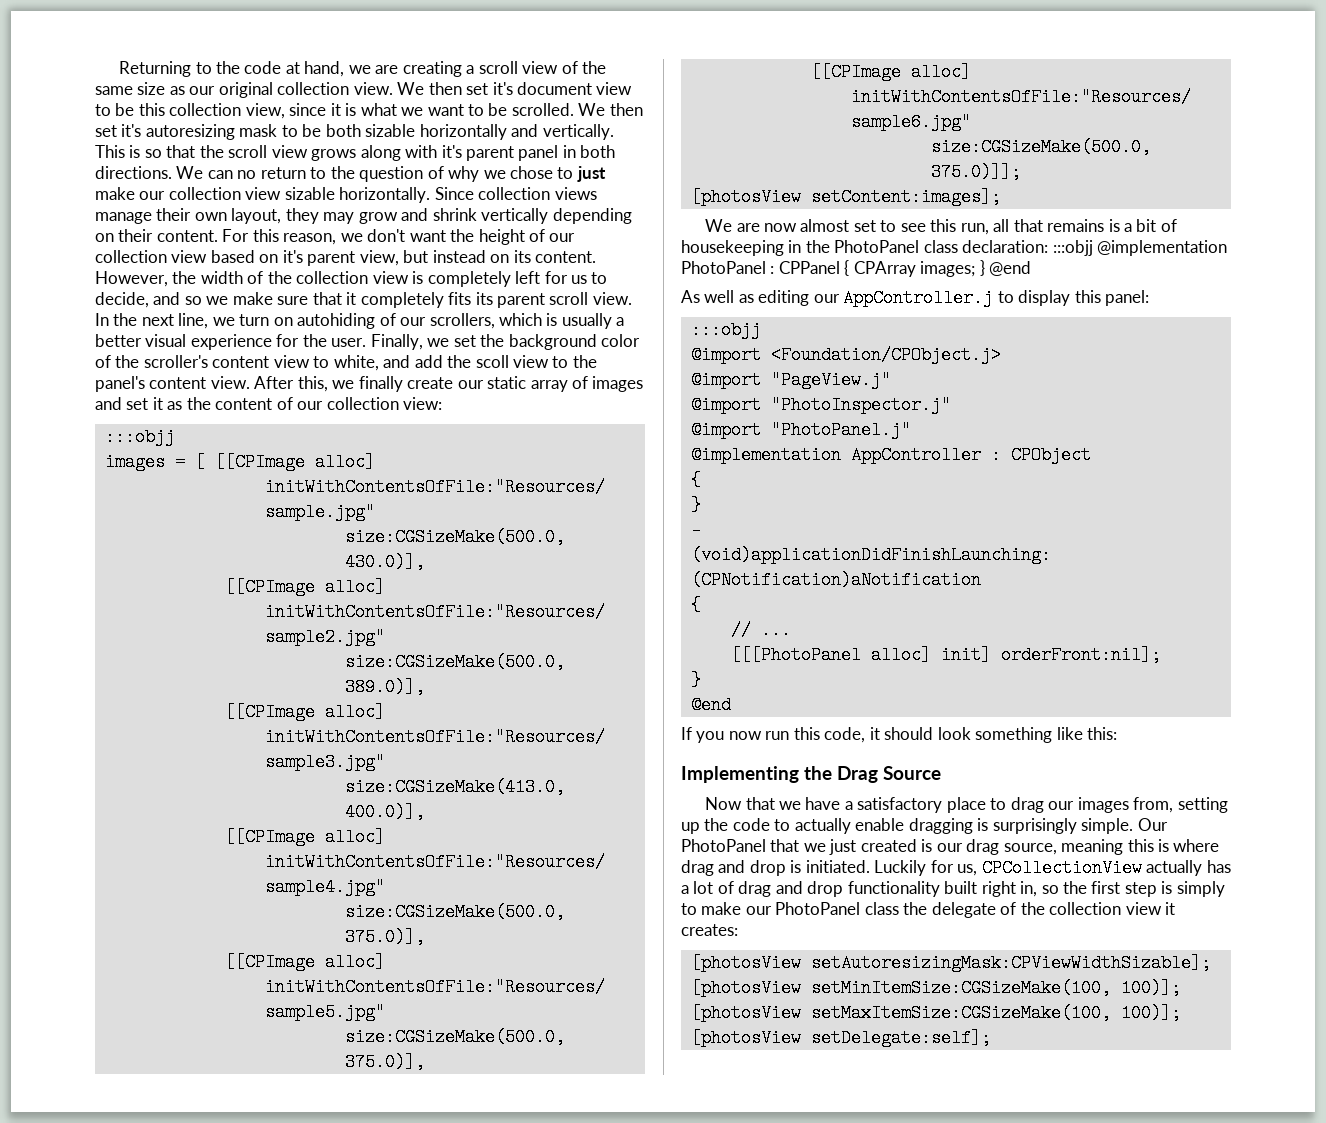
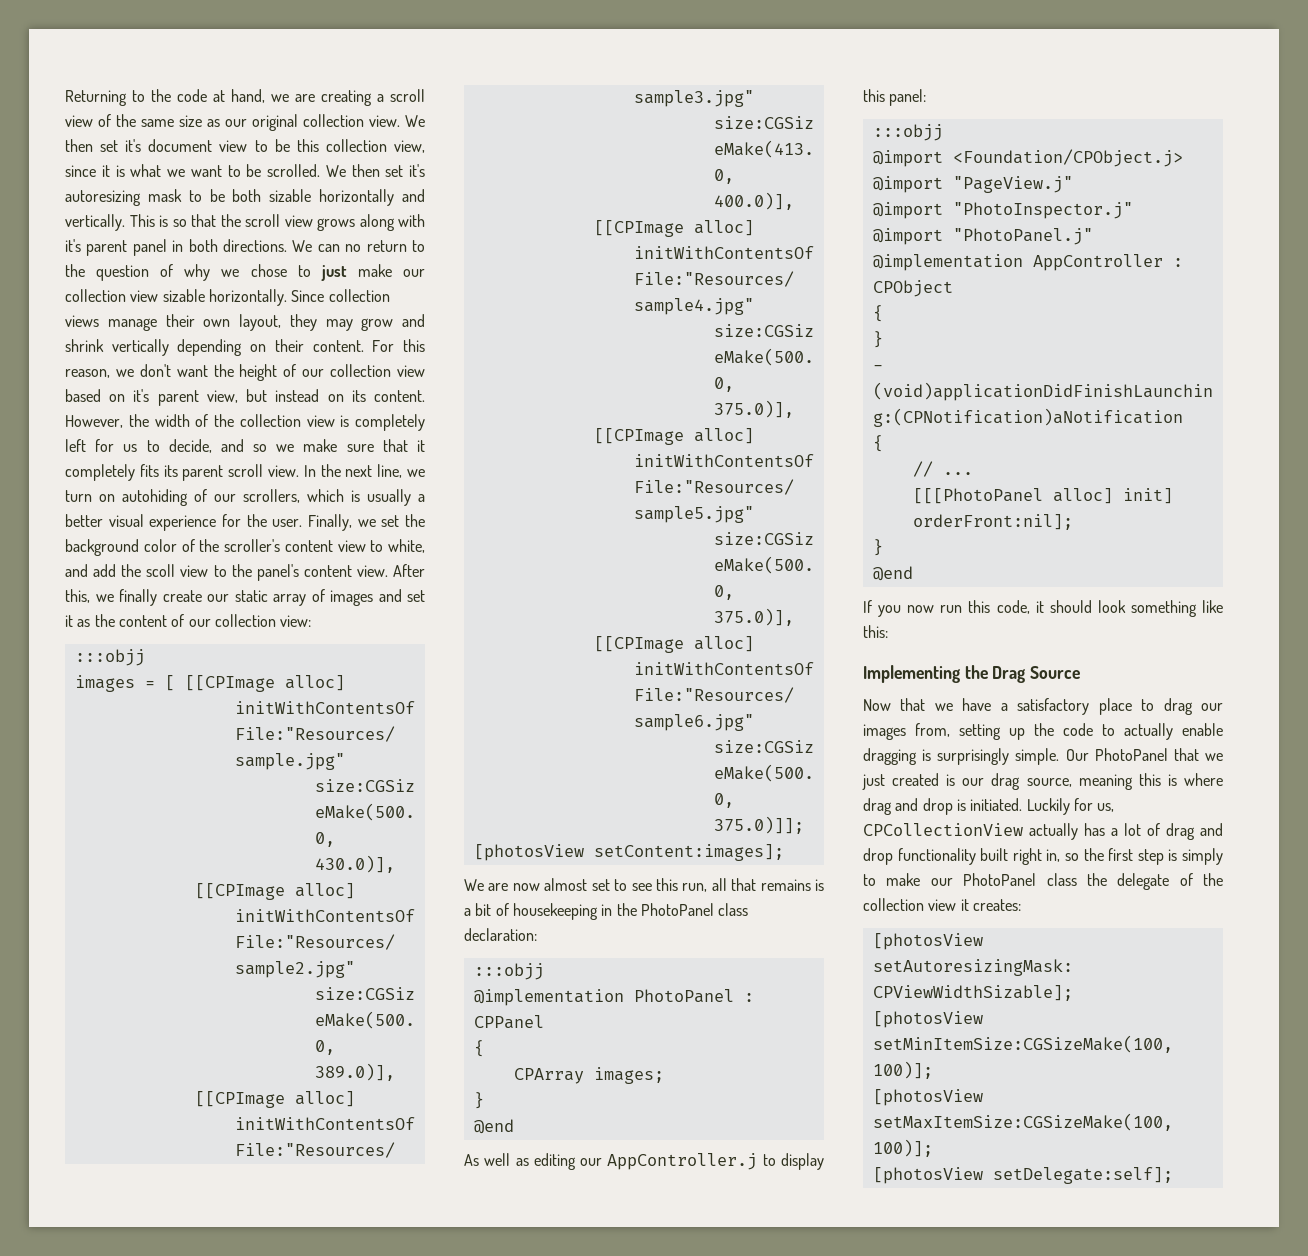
[1052,240,1093,256] :::objj -> [473,963,544,980] // :::objj //
[844,260,850,276] { -> [473,1040,484,1057] // { //
[979,260,985,276] } -> [473,1092,484,1109] // } //

